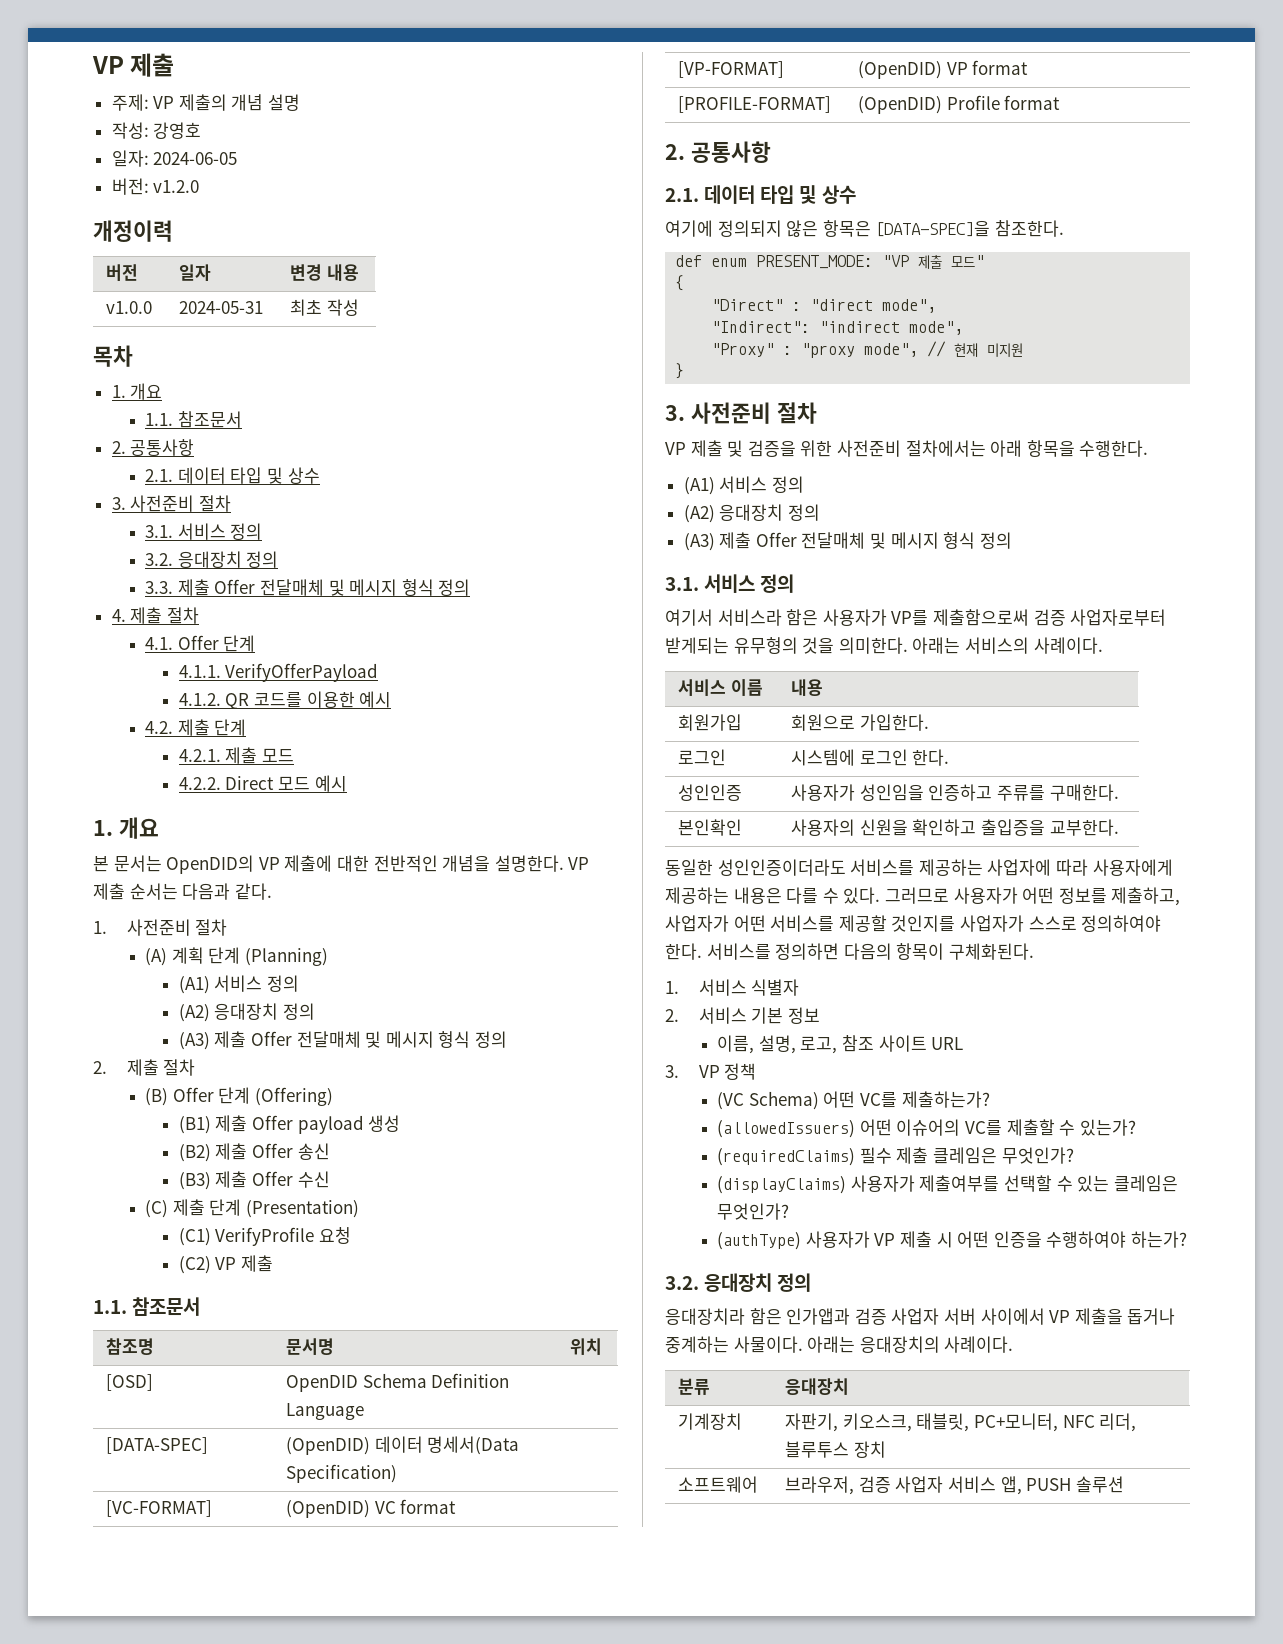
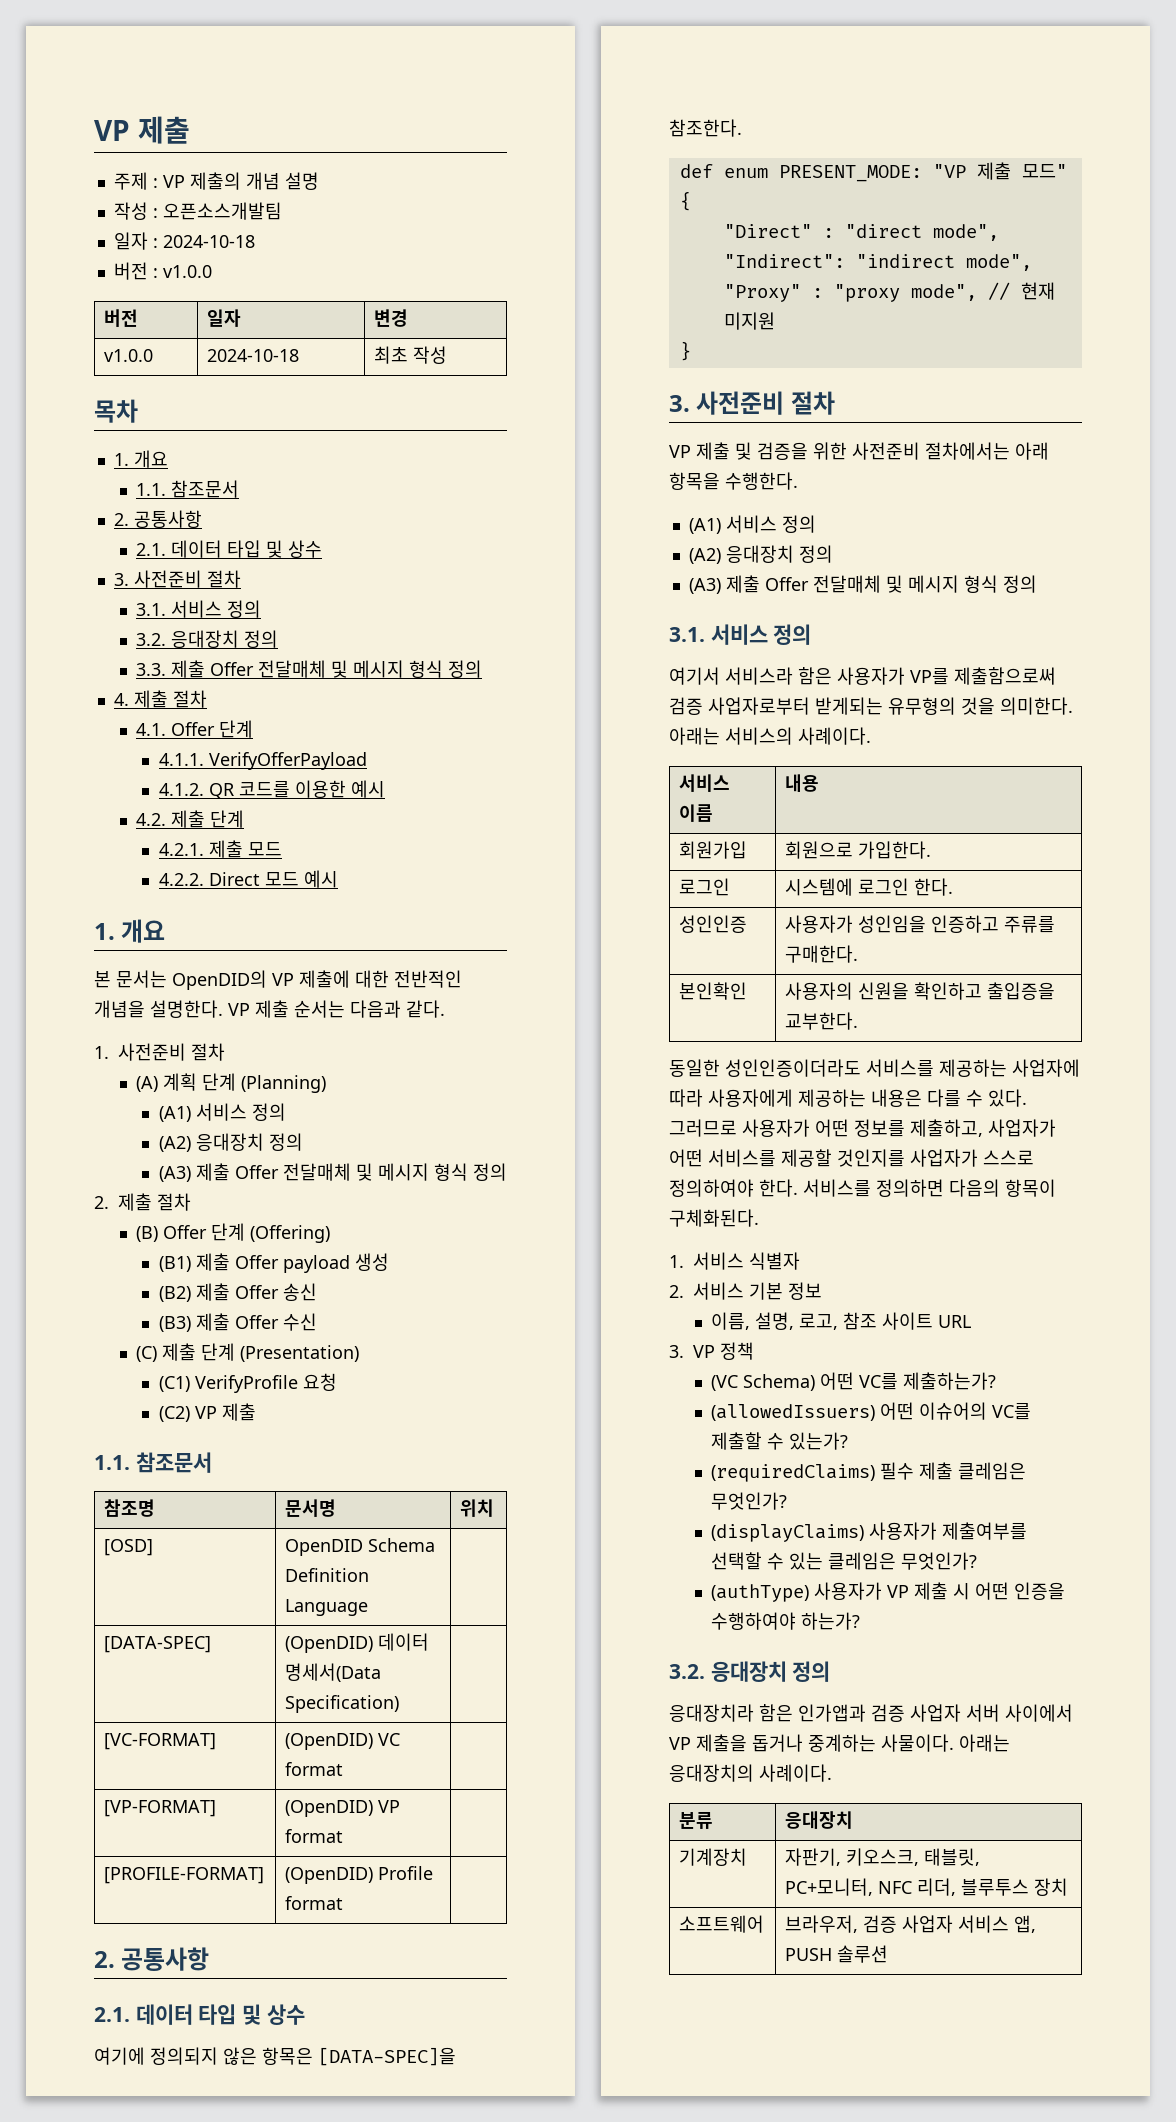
[92,53,175,77] [111,94,149,111] VP 제출 // 주제: -> [94,116,190,144] [113,172,158,190] VP 제출 // 주제 :
[111,122,202,139] [111,150,238,167] [111,178,200,195] [93,220,173,242] 작성: 강영호 // 일자: 2024-06-05 // 버전: v1.2.0 // 개정이력 -> [113,202,282,220] [113,232,255,250] [113,262,212,280] 작성 : 오픈소스개발팀 // 일자 : 2024-10-18 // 버전 : v1.0.0
[326,264,359,281] 내용 -> (409, 318) none
[179,301,264,314] 2024-05-31 -> [207,349,300,362] 2024-10-18

